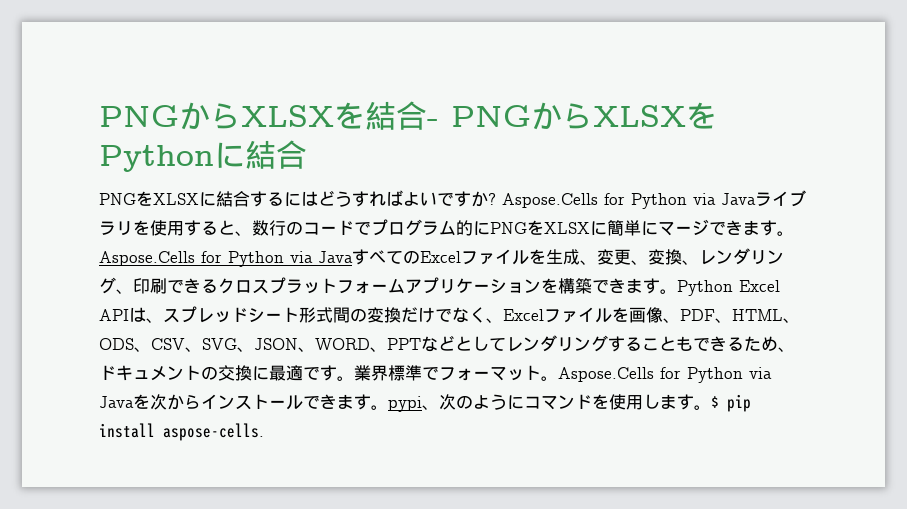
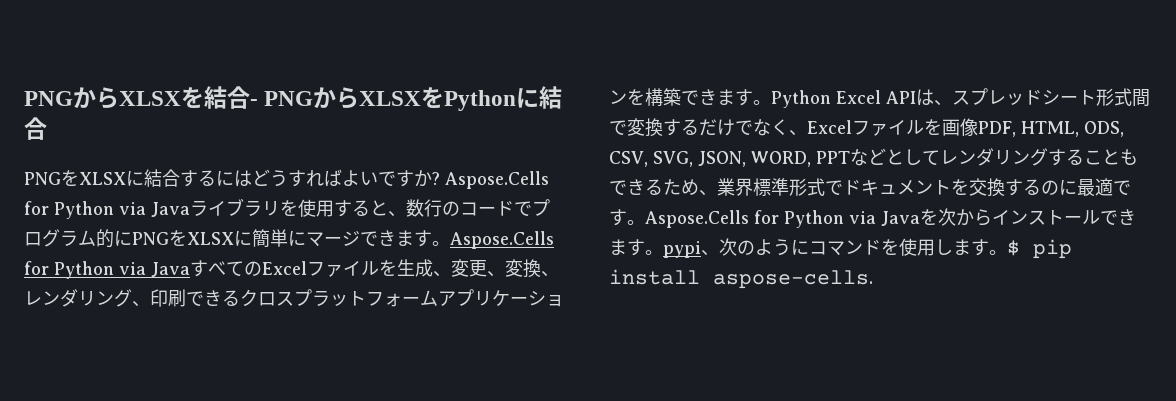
[350,307,401,323] の変換 -> [609,118,699,137] で変換する
[663,309,800,323] [99,338,387,352] 、PDF、HTML、ODS、CSV、SVG、JSON、WORD、 -> [978,121,1124,137] [609,151,811,167] PDF, HTML, ODS, CSV, SVG, JSON, WORD,
[99,365,541,381] ドキュメントの交換に最適です。業界標準でフォーマット -> [717,178,1131,197] [609,209,627,226] 業界標準形式でドキュメントを交換するのに最適です

